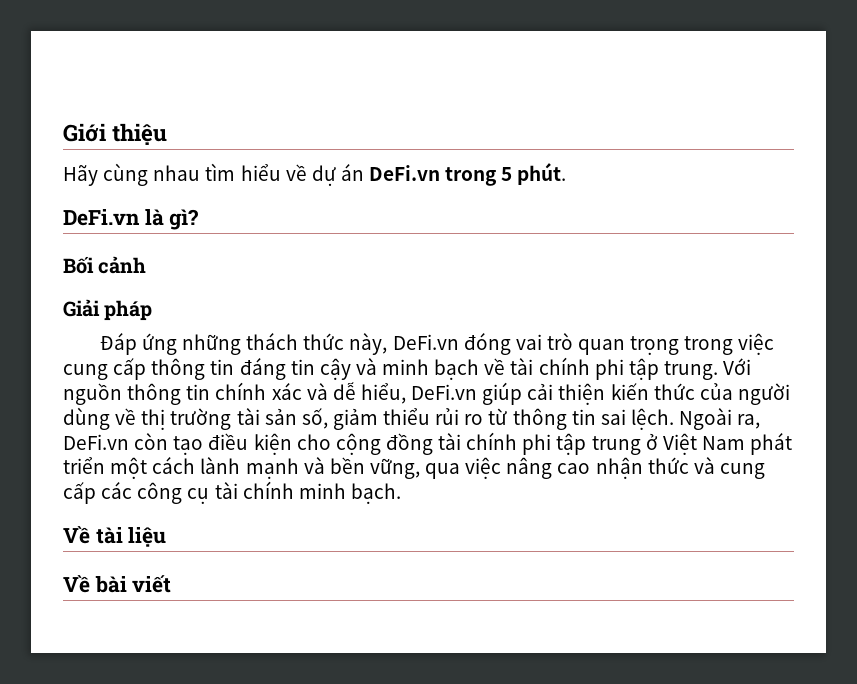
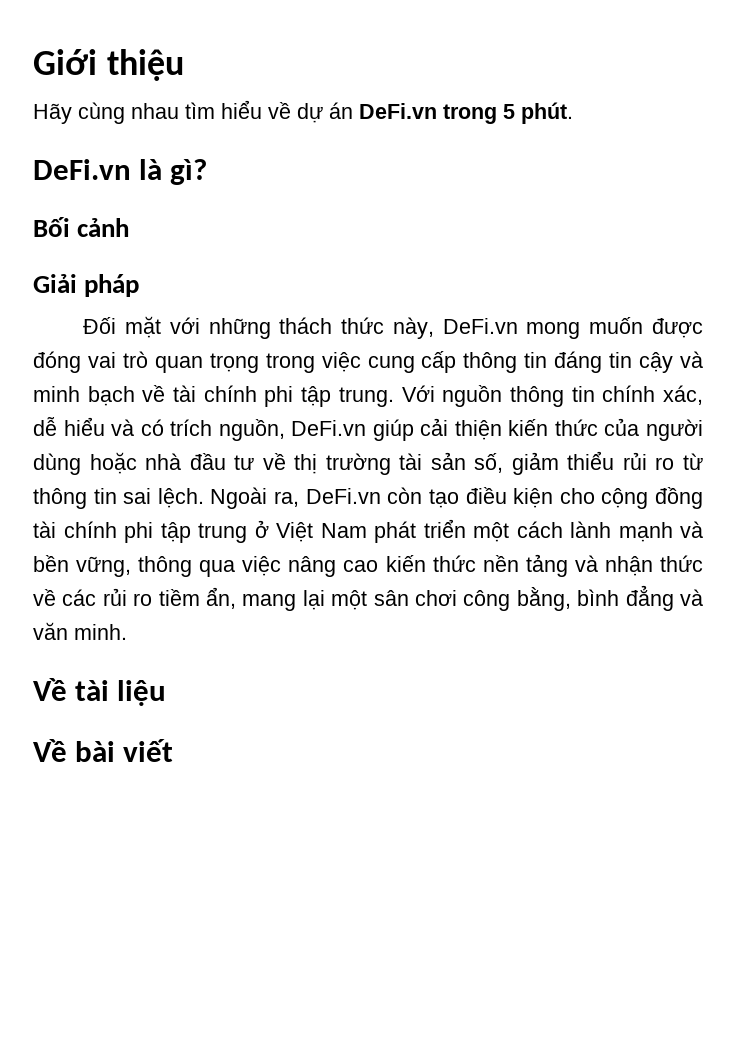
[99,333,177,355] Đáp ứng -> [83,316,200,338] Đối mặt với
(459, 342) none -> [526,317,703,339] mong muốn được
[271,382,406,404] xác và dễ hiểu, -> [663,385,704,405] [33,417,285,441] xác, dễ hiểu và có trích nguồn,
(110, 418) none -> [89,452,255,474] hoặc nhà đầu tư
(420, 468) none -> [138,556,193,577] thông
[595,457,765,479] [63,481,401,504] nhận thức và cung cấp các công cụ tài chính minh bạch. -> [385,554,704,577] [33,585,703,611] [33,622,127,640] kiến thức nền tảng và nhận thức về các rủi ro tiềm ẩn, mang lại một sân chơi công bằng, bình đẳng và văn minh.

